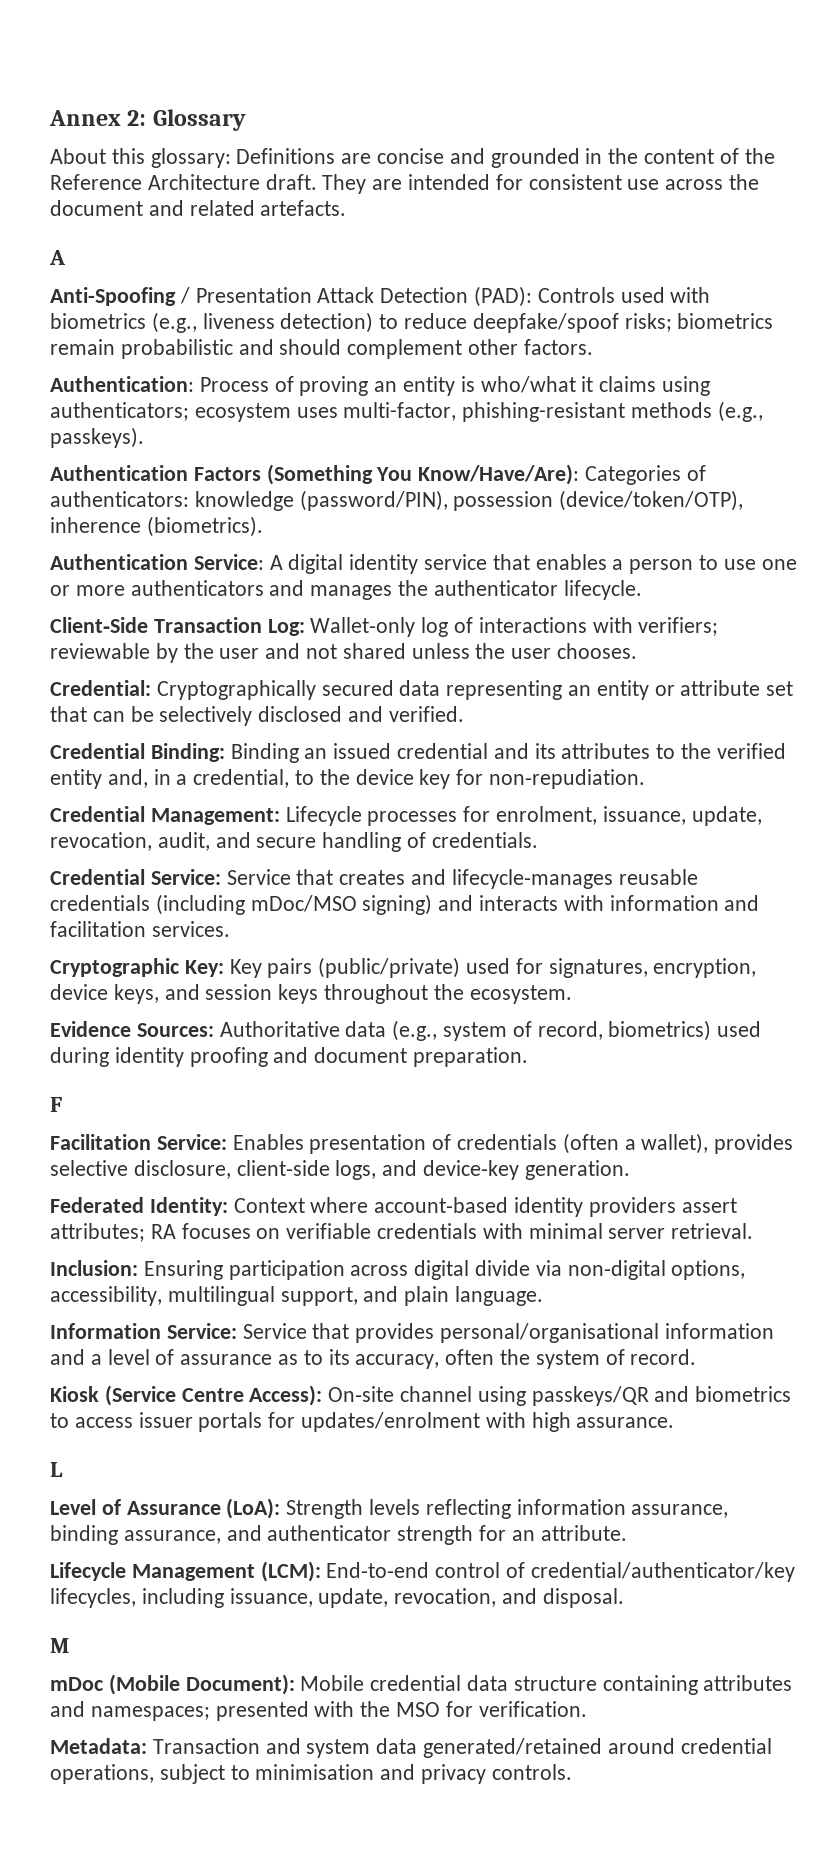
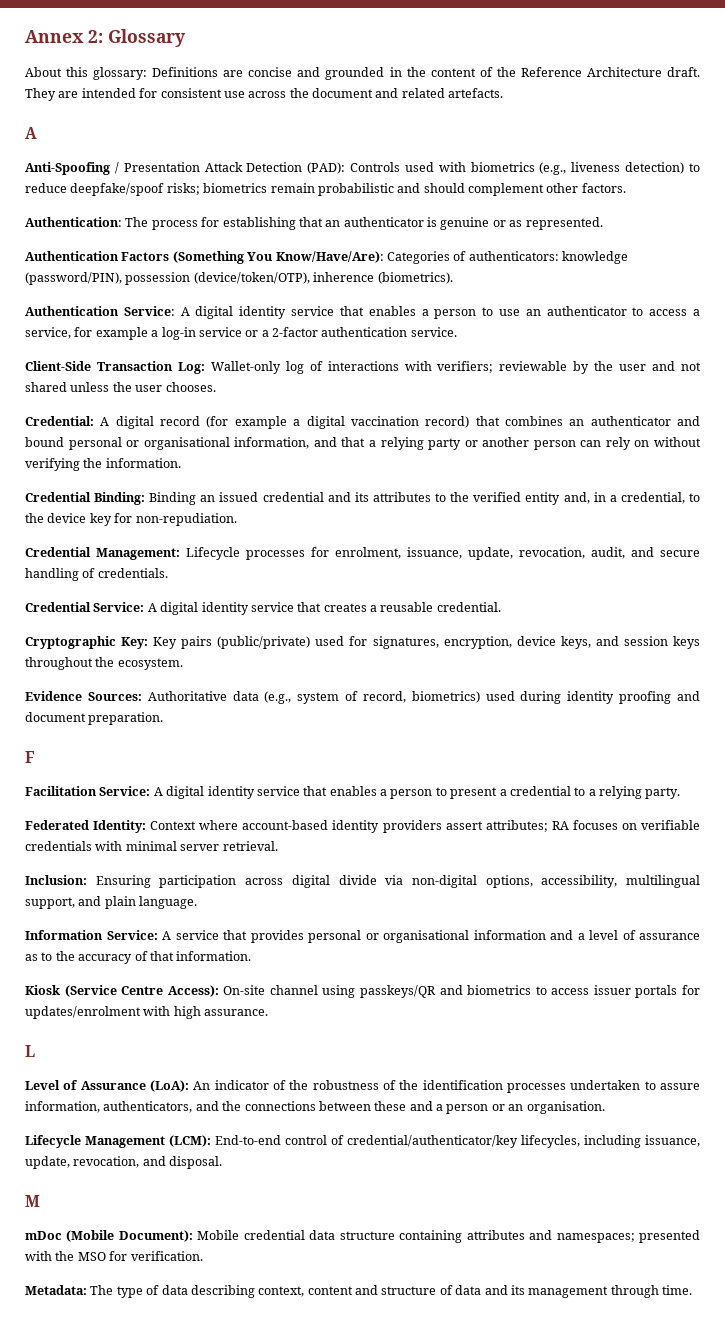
[199,376,711,396] [50,401,763,422] [50,427,144,448] Process of proving an entity is who/what it claims using authenticators; ecosystem uses multi-factor, phishing-resistant methods (e.g., passkeys). -> [125,217,603,230] The process for establishing that an authenticator is genuine or as represented.
[761,559,797,570] [50,580,642,600] one or more authenticators and manages the authenticator lifecycle. -> [525,306,700,316] [25,327,457,340] an authenticator to access a service, for example a log-in service or a 2-factor authentication service.
[156,680,794,700] [50,706,464,726] Cryptographically secured data representing an entity or attribute set that can be selectively disclosed and verified. -> [100,416,700,429] [25,437,701,450] [25,458,181,471] A digital record (for example a digital vaccination record) that combines an authenticator and bound personal or organisational information, and that a relying party or another person can rely on without verifying the information.
[226,869,698,889] [50,894,760,915] [50,921,230,937] Service that creates and lifecycle‑manages reusable credentials (including mDoc/MSO signing) and interacts with information and facilitation services. -> [147,602,501,615] A digital identity service that creates a reusable credential.
[232,1133,794,1154] [50,1160,630,1180] Enables presentation of credentials (often a wallet), provides selective disclosure, client‑side logs, and device‑key generation. -> [153,786,681,799] A digital identity service that enables a person to present a credential to a relying party.
[242,1323,660,1343] Service that provides personal/organisational -> [162,930,469,943] A service that provides personal or organisational
[328,1349,697,1369] its accuracy, often the system of record. -> [55,951,252,964] the accuracy of that information.
[286,1499,729,1519] [50,1525,627,1545] Strength levels reflecting information assurance, binding assurance, and authenticator strength for an attribute. -> [193,1080,700,1093] [25,1101,605,1114] An indicator of the robustness of the identification processes undertaken to assure information, authenticators, and the connections between these and a person or an organisation.
[152,1738,772,1758] [50,1764,572,1784] Transaction and system data generated/retained around credential operations, subject to minimisation and privacy controls. -> [90,1285,692,1298] The type of data describing context, content and structure of data and its management through time.

